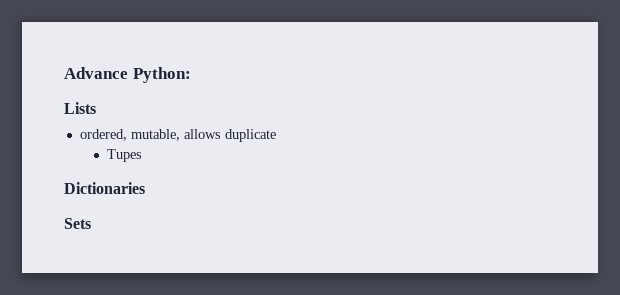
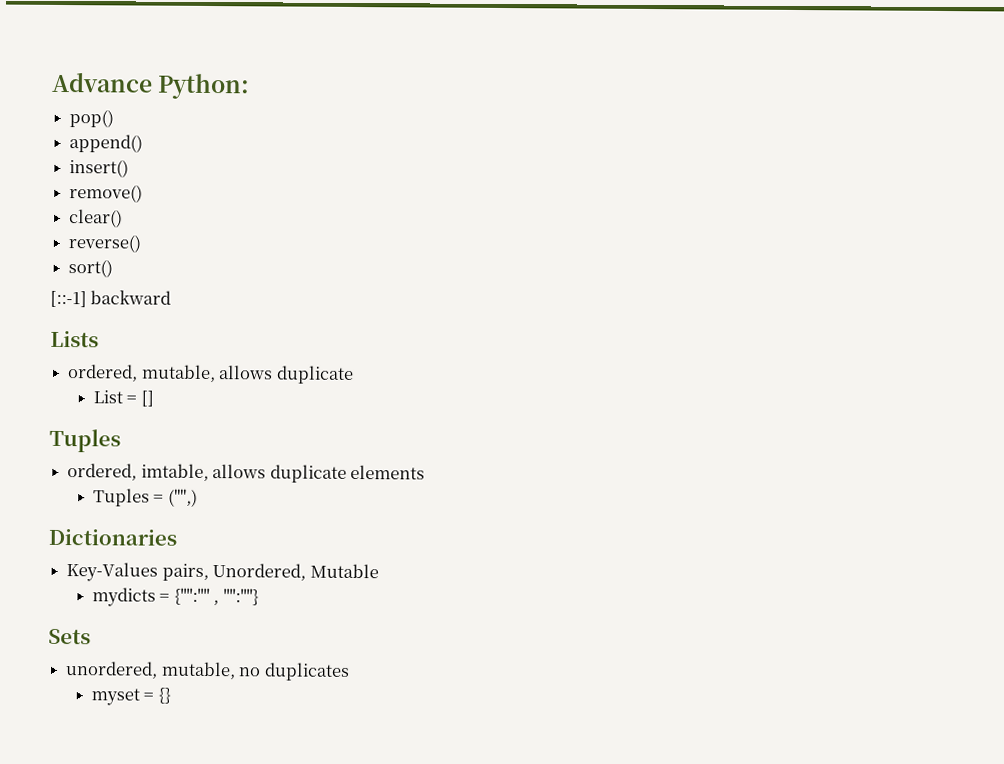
(191, 75) none -> [69,109,115,128] [69,134,144,153] [69,159,130,178] [69,184,144,203] [69,209,124,228] [68,234,142,253] [68,259,114,278] [50,290,172,308] // pop() // append() // insert() // remove() // clear() // reverse() // sort() // [::-1] backward
[106,149,142,162] [64,182,145,194] [64,218,91,229] Tupes // Dictionaries // Sets -> [92,390,154,407] [49,428,121,453] [67,463,425,483] [92,488,198,507] [48,528,177,546] [66,562,379,582] [91,587,259,607] [48,628,91,645] [65,661,350,681] [90,687,171,706] List = [] // Tuples // ordered, imtable, allows duplicate elements // Tuples = ("",) // Dictionaries // Key-Values pairs, Unordered, Mutable // mydicts = {"":"" , "":""} // Sets // unordered, mutable, no duplicates // myset = {}

